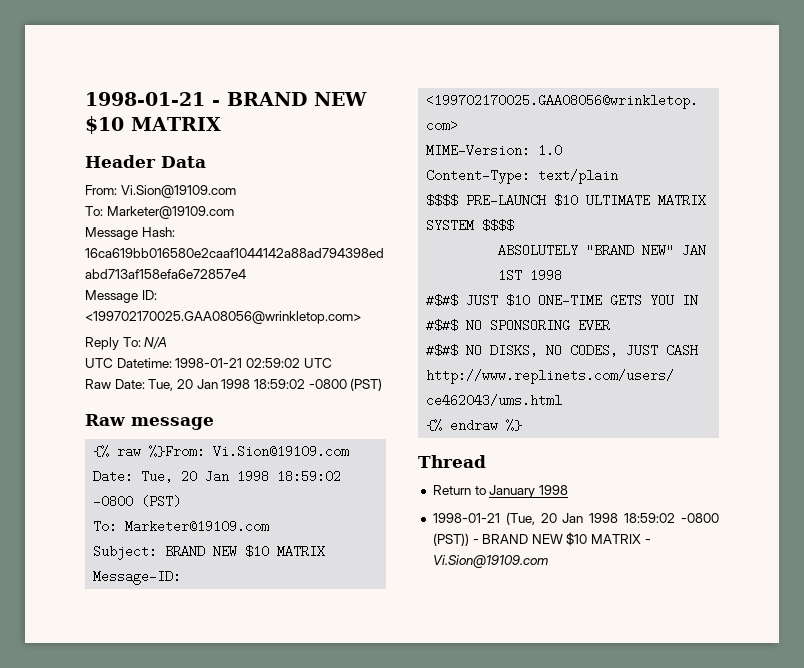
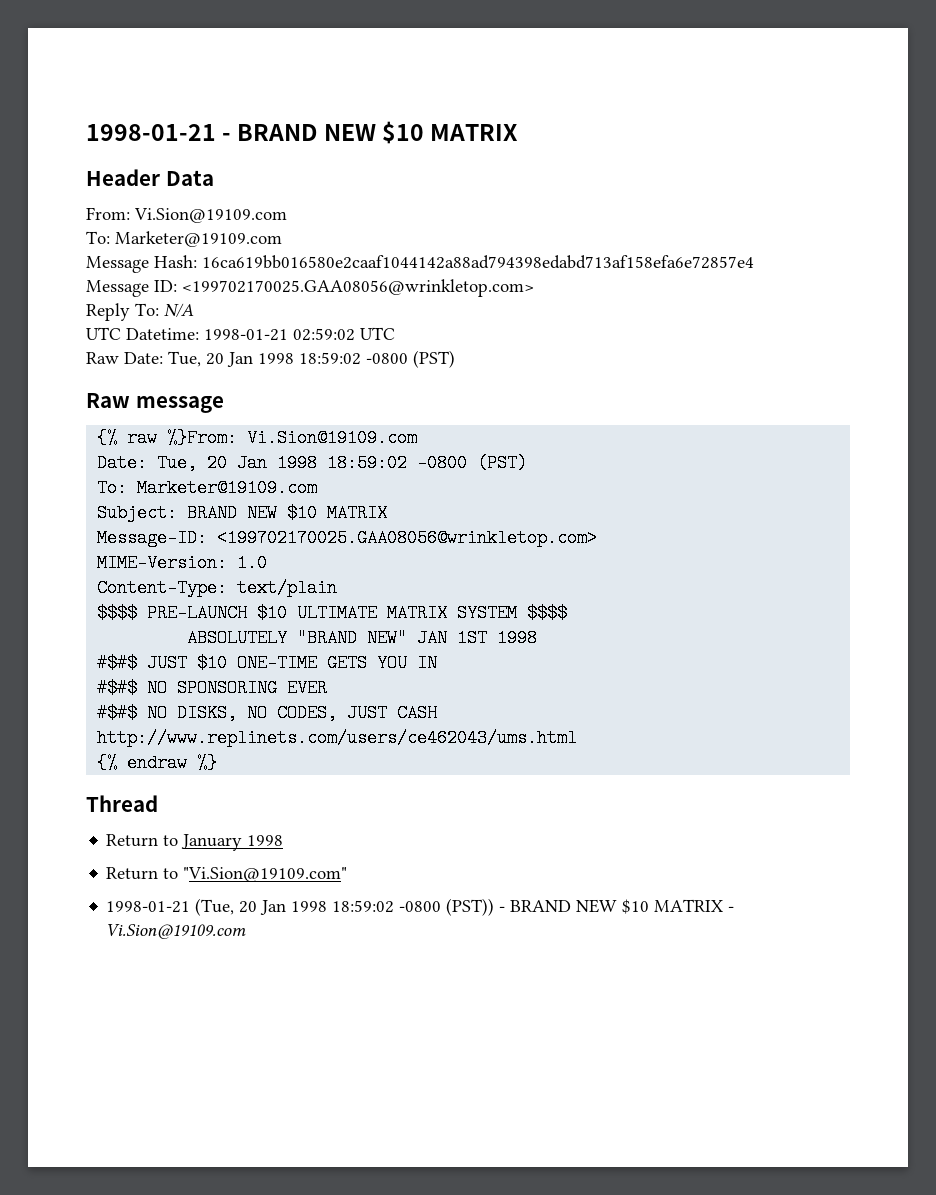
(568, 490) none -> [106,867,348,882] // Return to "Vi.Sion@19109.com"

